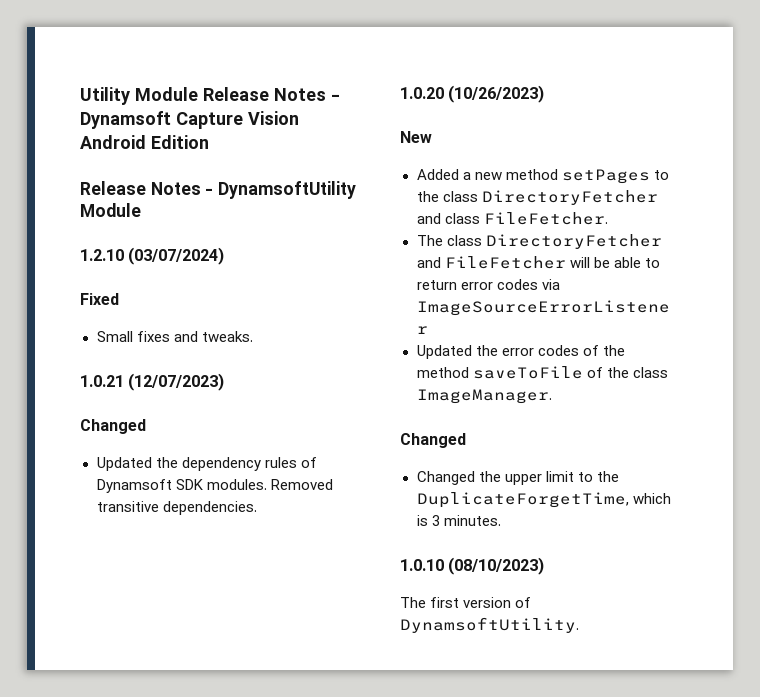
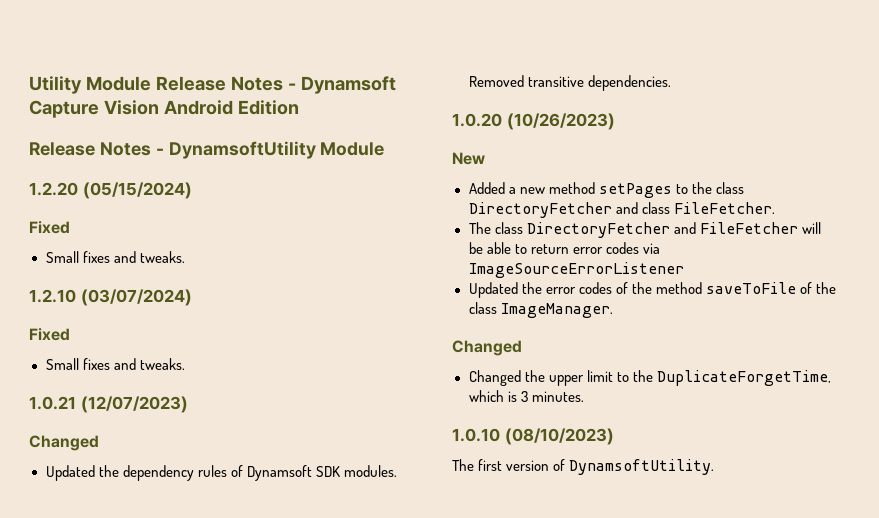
(141, 210) none -> [29,182,192,199] [29,221,70,234] [45,251,185,263] // 1.2.20 (05/15/2024) // Fixed // Small fixes and tweaks.

